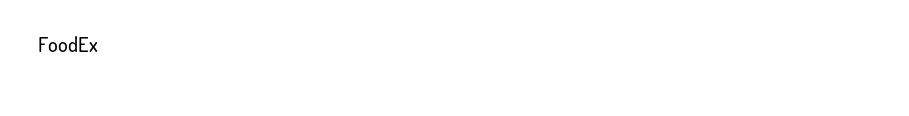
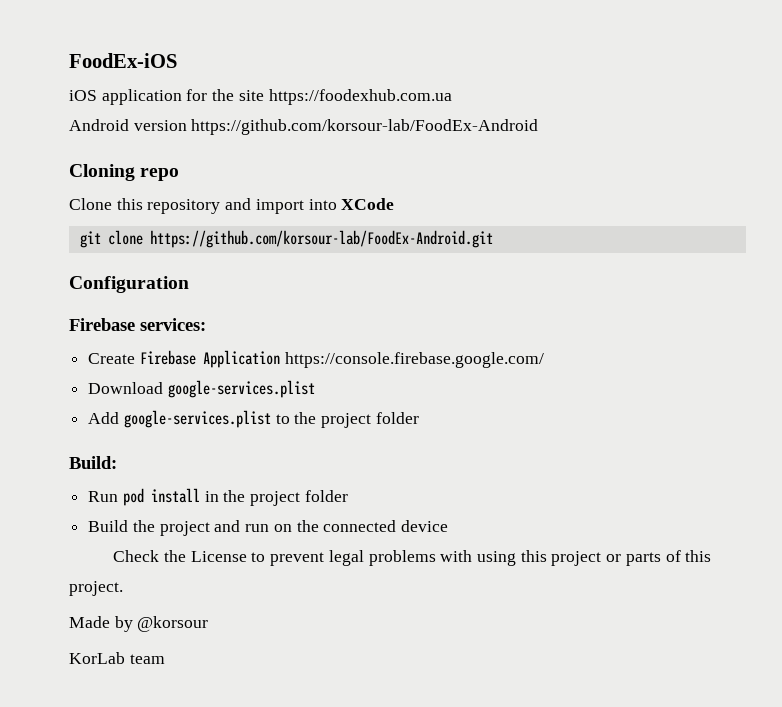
[38,36,98,52] FoodEx -> [69,53,177,68] [69,89,452,105] [69,119,539,135] [69,164,180,181] [69,198,395,214] [79,230,493,248] [69,276,189,293] [69,318,206,331] [88,350,544,368] [88,380,315,398] [88,410,419,428] [69,456,117,469] [88,488,348,506] [88,520,449,536] [113,550,712,566] [69,581,123,596] [69,616,209,632] [69,652,165,664] FoodEx-iOS // iOS application for the site https://foodexhub.com.ua // Android version https://github.com/korsour-lab/FoodEx-Android // Cloning repo // Clone this repository and import into XCode // git clone https://github.com/korsour-lab/FoodEx-Android.git // Configuration // Firebase services: // Create Firebase Application https://console.firebase.google.com/ // Download google-services.plist // Add google-services.plist to the project folder // Build: // Run pod install in the project folder // Build the project and run on the connected device // Check the License to prevent legal problems with using this project or parts of this project. // Made by @korsour // KorLab team

